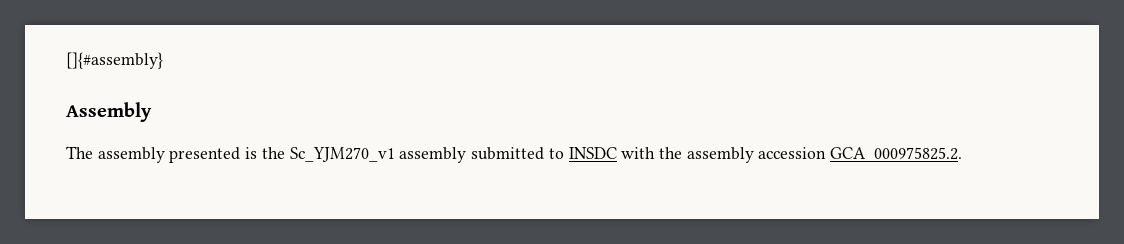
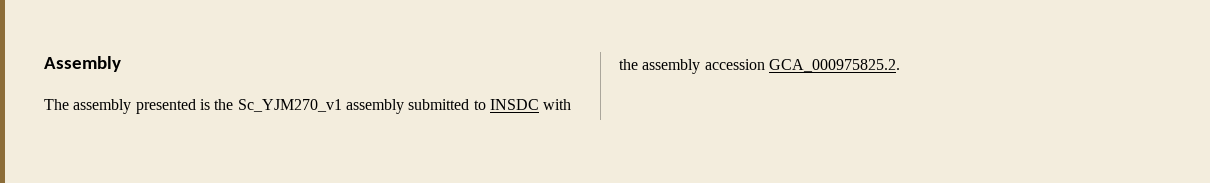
[66,52,163,69] []{#assembly} // -> (44, 64) none

